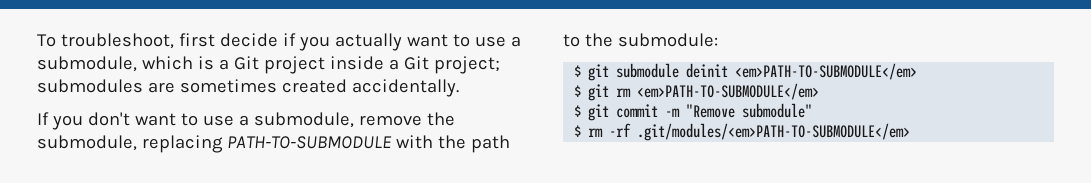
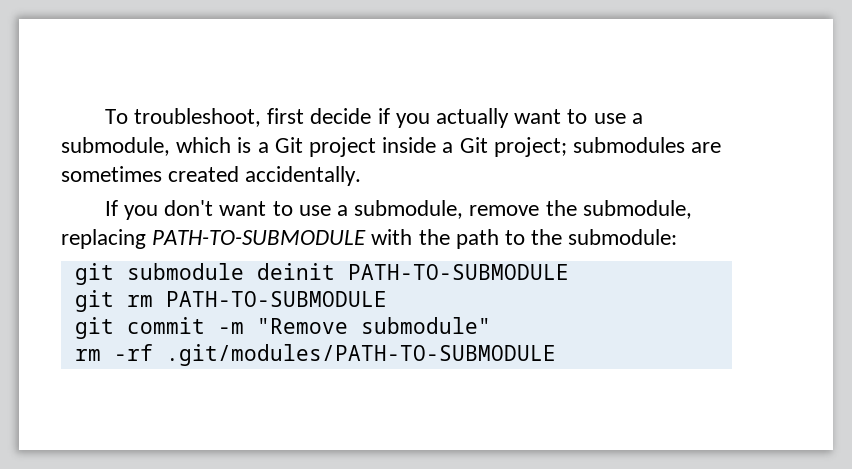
[574,65,582,77] $ -> (678, 237) none
[735,63,918,80] [574,83,820,101] [574,105,582,117] <em>PATH-TO-SUBMODULE</em> // $ git rm <em>PATH-TO-SUBMODULE</em> // $ -> [347,264,569,280] [74,290,387,312] PATH-TO-SUBMODULE // git rm PATH-TO-SUBMODULE //
[574,125,582,137] $ -> (491, 325) none
[637,123,911,141] .git/modules/<em>PATH-TO-SUBMODULE</em> -> [165,344,556,366] .git/modules/PATH-TO-SUBMODULE

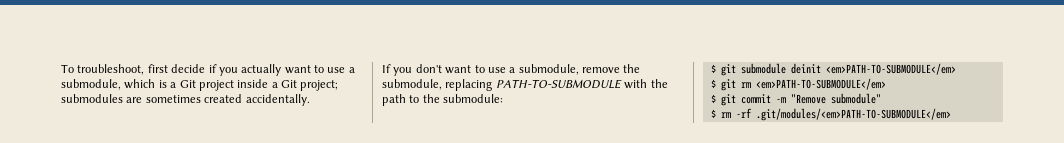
(678, 237) none -> [710,64,716,73] $
[347,264,569,280] [74,290,387,312] PATH-TO-SUBMODULE // git rm PATH-TO-SUBMODULE // -> [825,63,956,75] [710,78,886,91] [710,94,716,103] <em>PATH-TO-SUBMODULE</em> // $ git rm <em>PATH-TO-SUBMODULE</em> // $
(491, 325) none -> [710,109,716,118] $
[165,344,556,366] .git/modules/PATH-TO-SUBMODULE -> [755,108,951,121] .git/modules/<em>PATH-TO-SUBMODULE</em>

